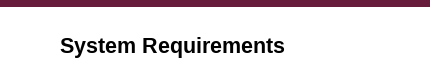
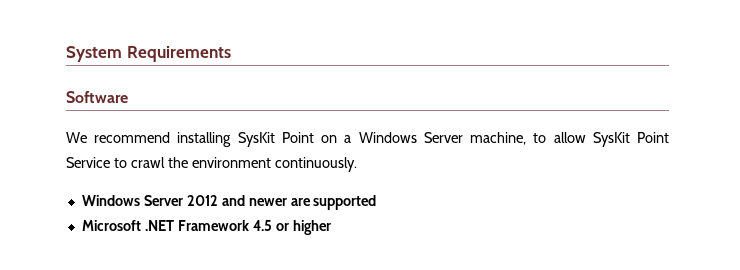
(285, 47) none -> [66,91,128,103] [66,132,669,147] [66,157,357,172] [81,195,377,210] [81,220,331,235] // Software // We recommend installing SysKit Point on a Windows Server machine, to allow SysKit Point Service to crawl the environment continuously. // Windows Server 2012 and newer are supported // Microsoft .NET Framework 4.5 or higher

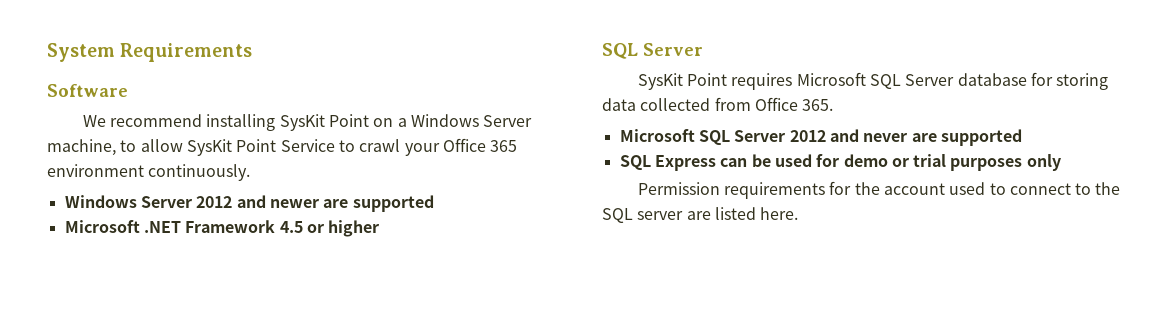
[167,157,188,168] the -> [404,138,518,156] your Office 365
(331, 227) none -> [602,43,703,59] [637,72,1109,90] [602,97,834,111] [619,129,1022,146] [619,154,1061,171] [637,181,1121,199] [602,207,799,223] // SQL Server // SysKit Point requires Microsoft SQL Server database for storing data collected from Office 365. // Microsoft SQL Server 2012 and never are supported // SQL Express can be used for demo or trial purposes only // Permission requirements for the account used to connect to the SQL server are listed here.

